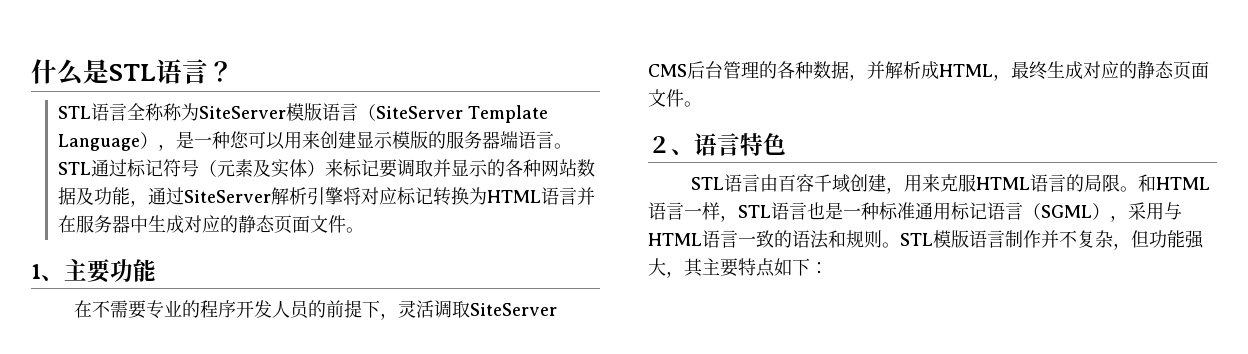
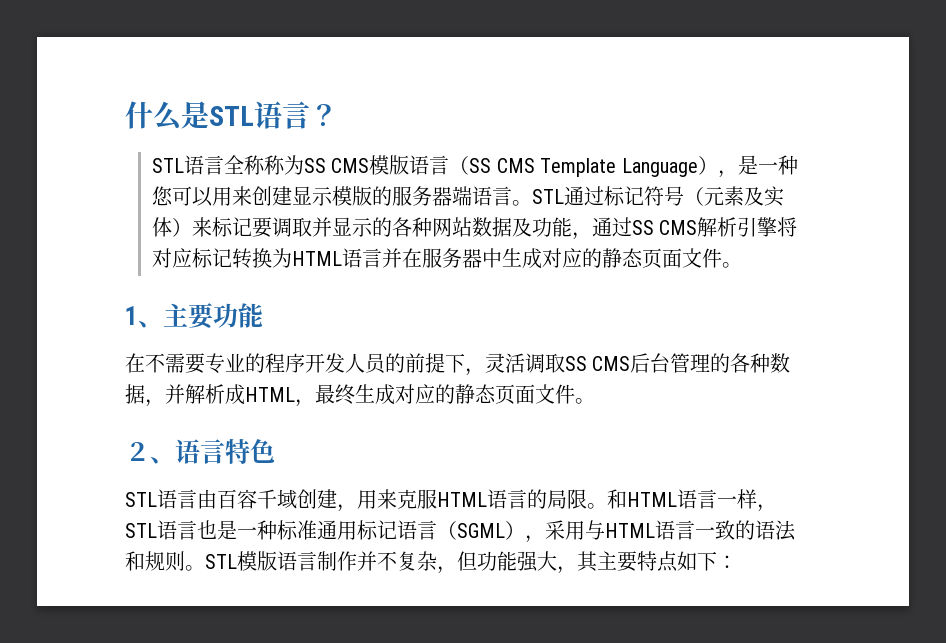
[198,106,286,119] SiteServer -> [304,158,370,173] SS CMS
[375,106,463,119] SiteServer -> [469,158,535,173] SS CMS
[183,190,271,203] SiteServer -> [632,220,698,235] SS CMS
[469,303,557,316] SiteServer -> [565,356,587,371] SS

